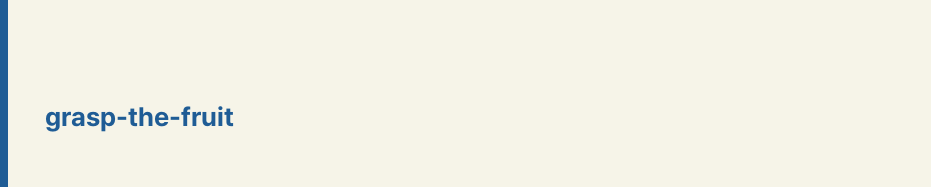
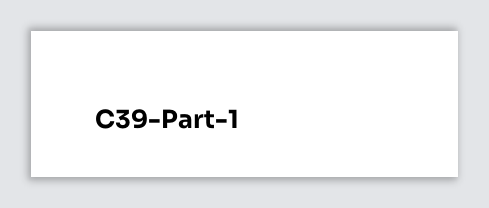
[45,106,234,132] grasp-the-fruit -> [95,109,239,129] C39-Part-1

